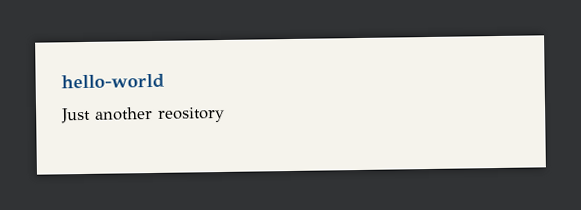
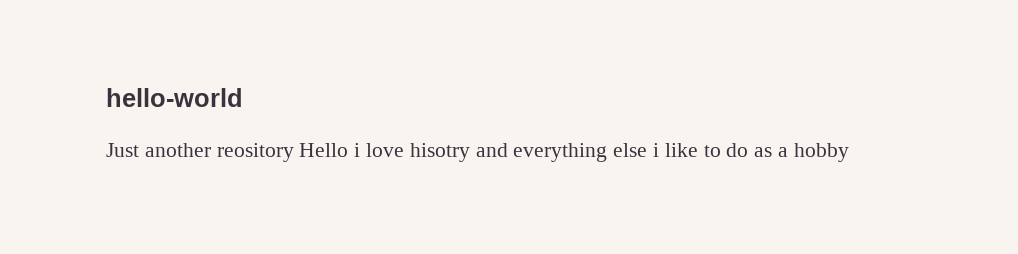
(225, 114) none -> [299,143,849,162] Hello i love hisotry and everything else i like to do as a hobby

